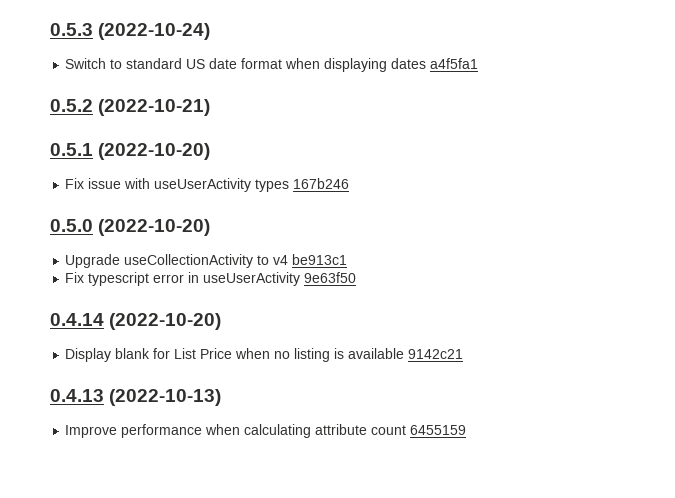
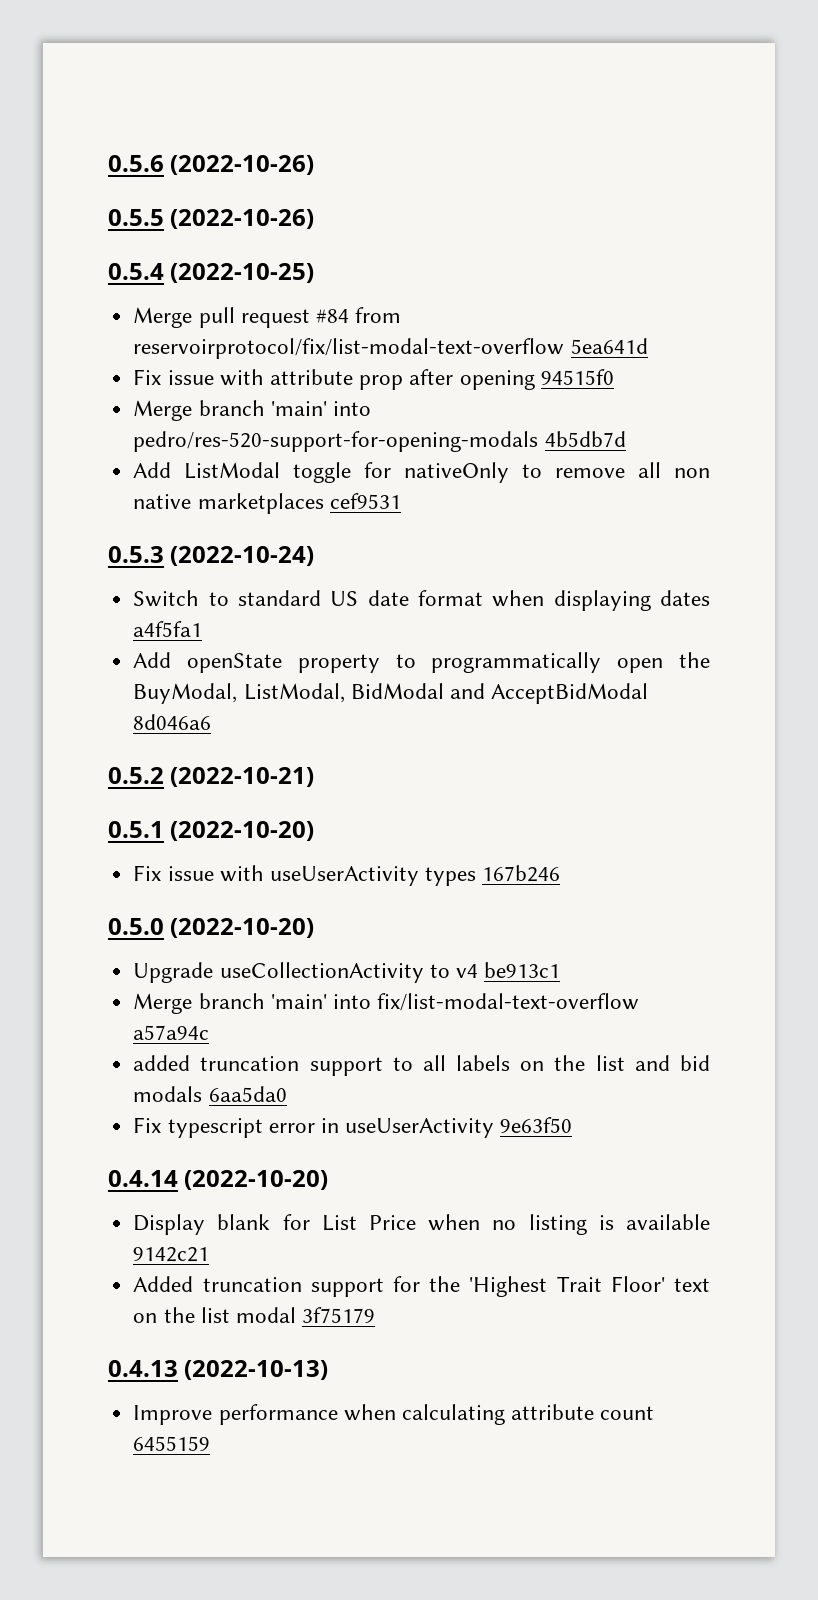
(50, 29) none -> [108,155,315,175] [108,209,315,229] [108,263,315,283] [133,307,402,328] [133,338,648,359] [133,369,614,390] [133,400,371,421] [133,431,626,452] [133,462,710,483] [133,493,401,514] 0.5.6 (2022-10-26) // 0.5.5 (2022-10-26) // 0.5.4 (2022-10-25) // Merge pull request #84 from reservoirprotocol/fix/list-modal-text-overflow 5ea641d // Fix issue with attribute prop after opening 94515f0 // Merge branch 'main' into pedro/res-520-support-for-opening-modals 4b5db7d // Add ListModal toggle for nativeOnly to remove all non native marketplaces cef9531 //
(479, 63) none -> [133,652,710,673] [133,683,649,704] [133,714,212,730] // Add openState property to programmatically open the BuyModal, ListModal, BidModal and AcceptBidModal 8d046a6
(348, 259) none -> [133,993,640,1014] [133,1025,210,1040] [133,1055,710,1076] [133,1086,287,1102] // Merge branch 'main' into fix/list-modal-text-overflow a57a94c // added truncation support to all labels on the list and bid modals 6aa5da0
(464, 354) none -> [133,1276,710,1297] [133,1307,376,1323] // Added truncation support for the 'Highest Trait Floor' text on the list modal 3f75179

